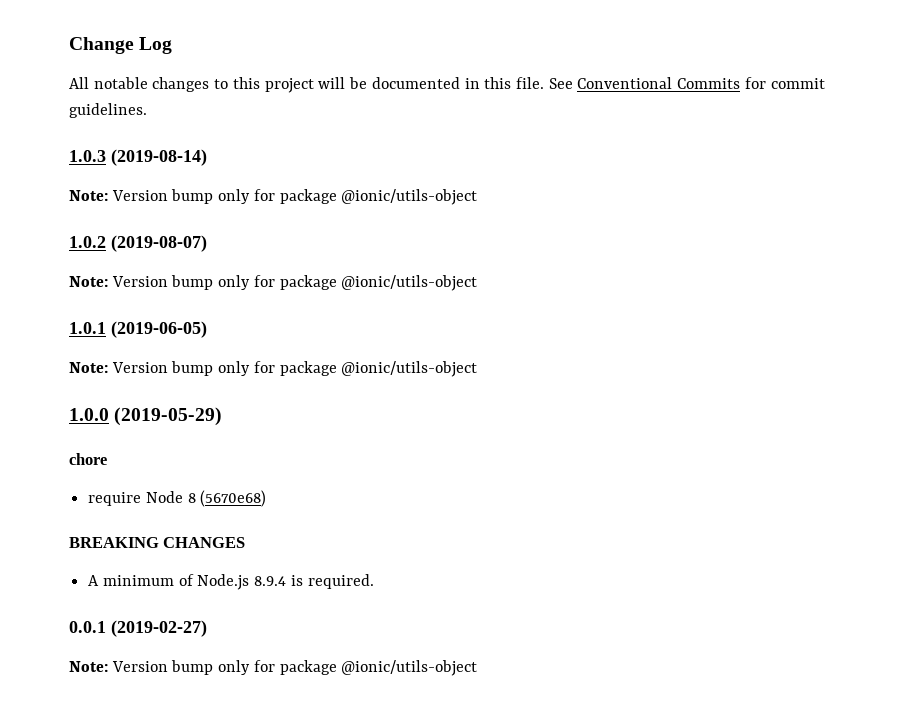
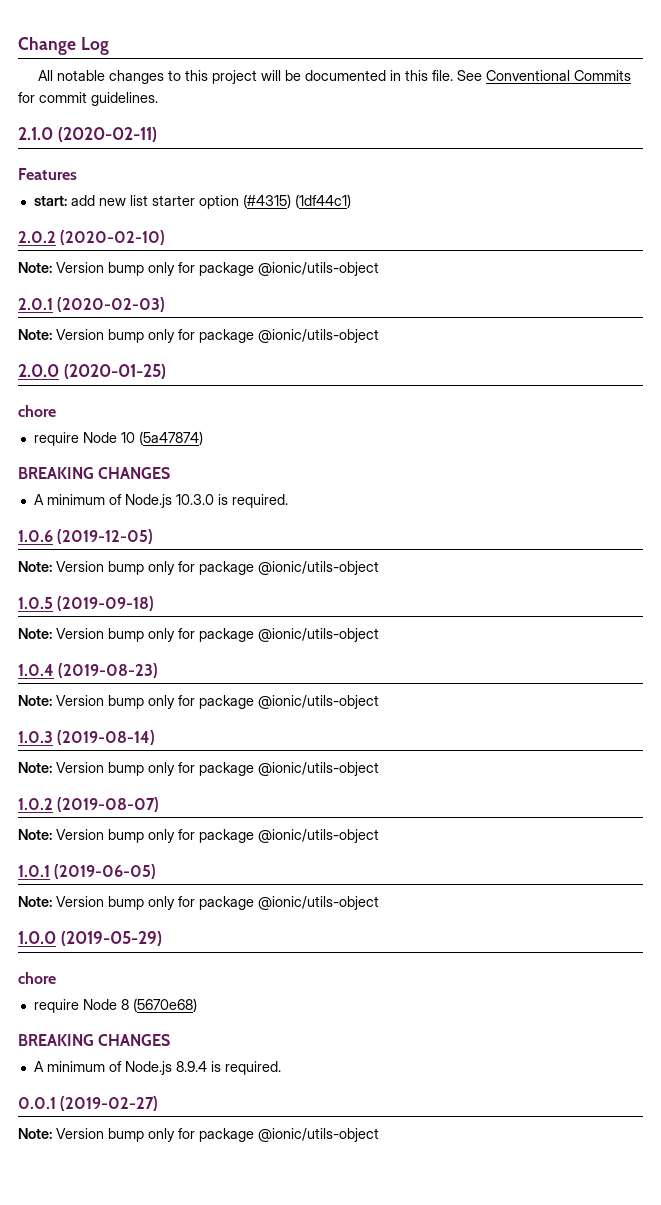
(147, 110) none -> [18,127,157,142] [18,168,77,180] [33,194,351,209] [18,230,166,245] [18,262,379,276] [18,297,166,312] [18,329,379,343] [18,364,166,379] [18,405,56,417] [33,431,203,446] [18,467,171,479] [33,494,288,508] [18,529,154,544] [18,561,379,575] [18,596,155,611] [18,628,379,642] [18,663,159,678] [18,695,379,709] // 2.1.0 (2020-02-11) // Features // start: add new list starter option (#4315) (1df44c1) // 2.0.2 (2020-02-10) // Note: Version bump only for package @ionic/utils-object // 2.0.1 (2020-02-03) // Note: Version bump only for package @ionic/utils-object // 2.0.0 (2020-01-25) // chore // require Node 10 (5a47874) // BREAKING CHANGES // A minimum of Node.js 10.3.0 is required. // 1.0.6 (2019-12-05) // Note: Version bump only for package @ionic/utils-object // 1.0.5 (2019-09-18) // Note: Version bump only for package @ionic/utils-object // 1.0.4 (2019-08-23) // Note: Version bump only for package @ionic/utils-object

